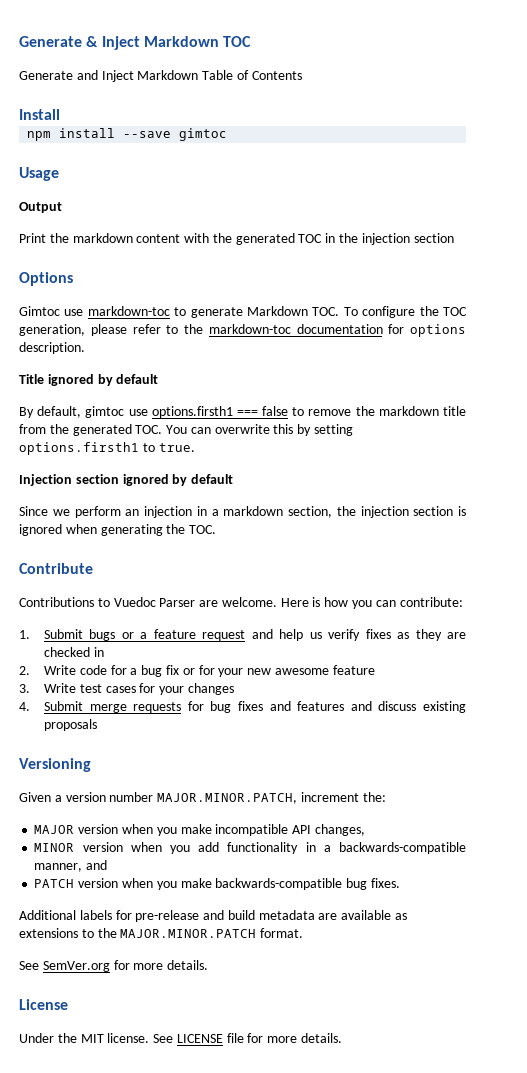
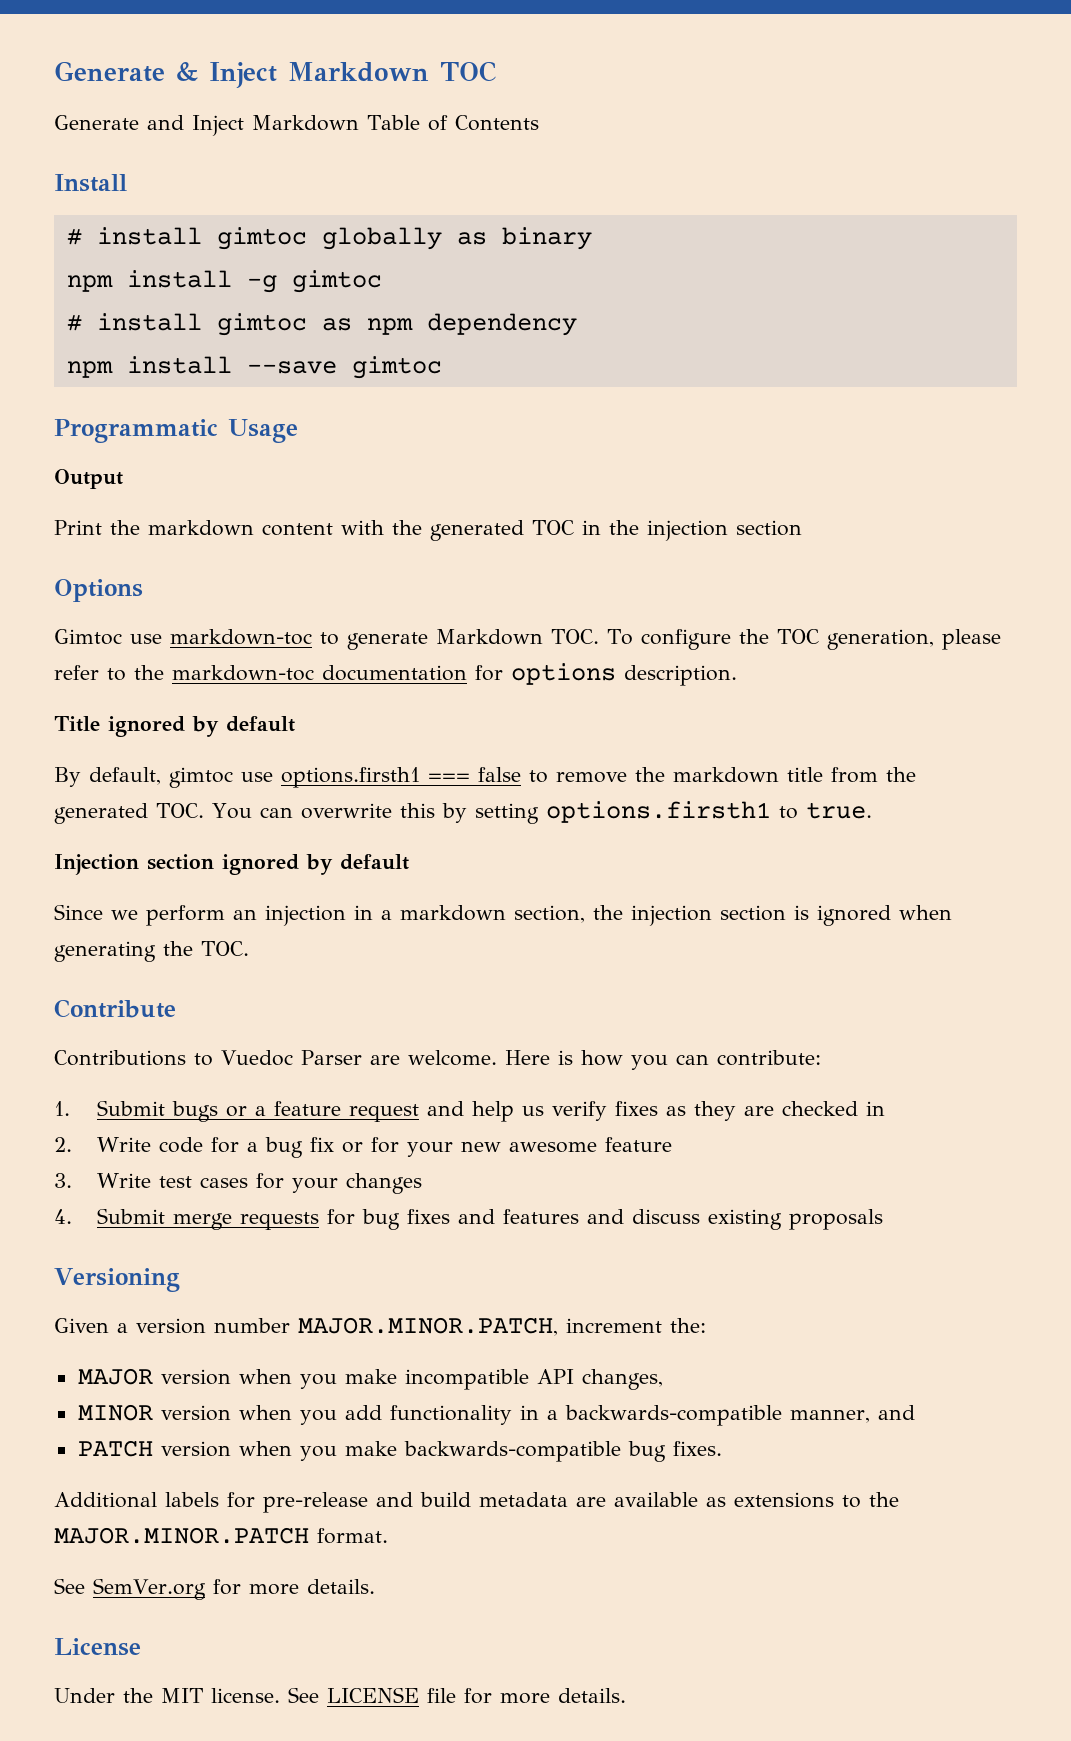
(60, 114) none -> [66,227,592,250] [66,270,382,293] [66,313,577,336] // # install gimtoc globally as binary // npm install -g gimtoc // # install gimtoc as npm dependency
(228, 134) none -> [54,419,218,443] Programmatic

